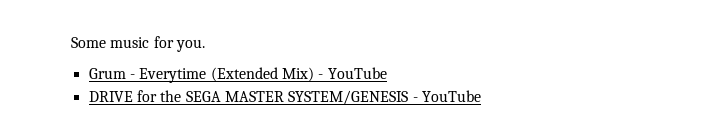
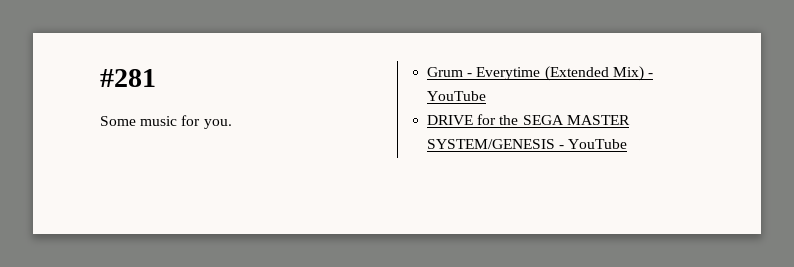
(71, 42) none -> [100,69,156,87] #281 //

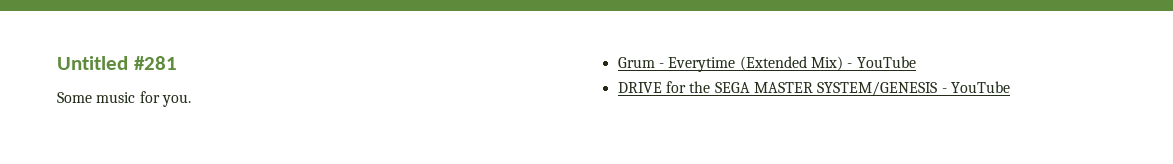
(100, 78) none -> [57,56,128,70] Untitled

